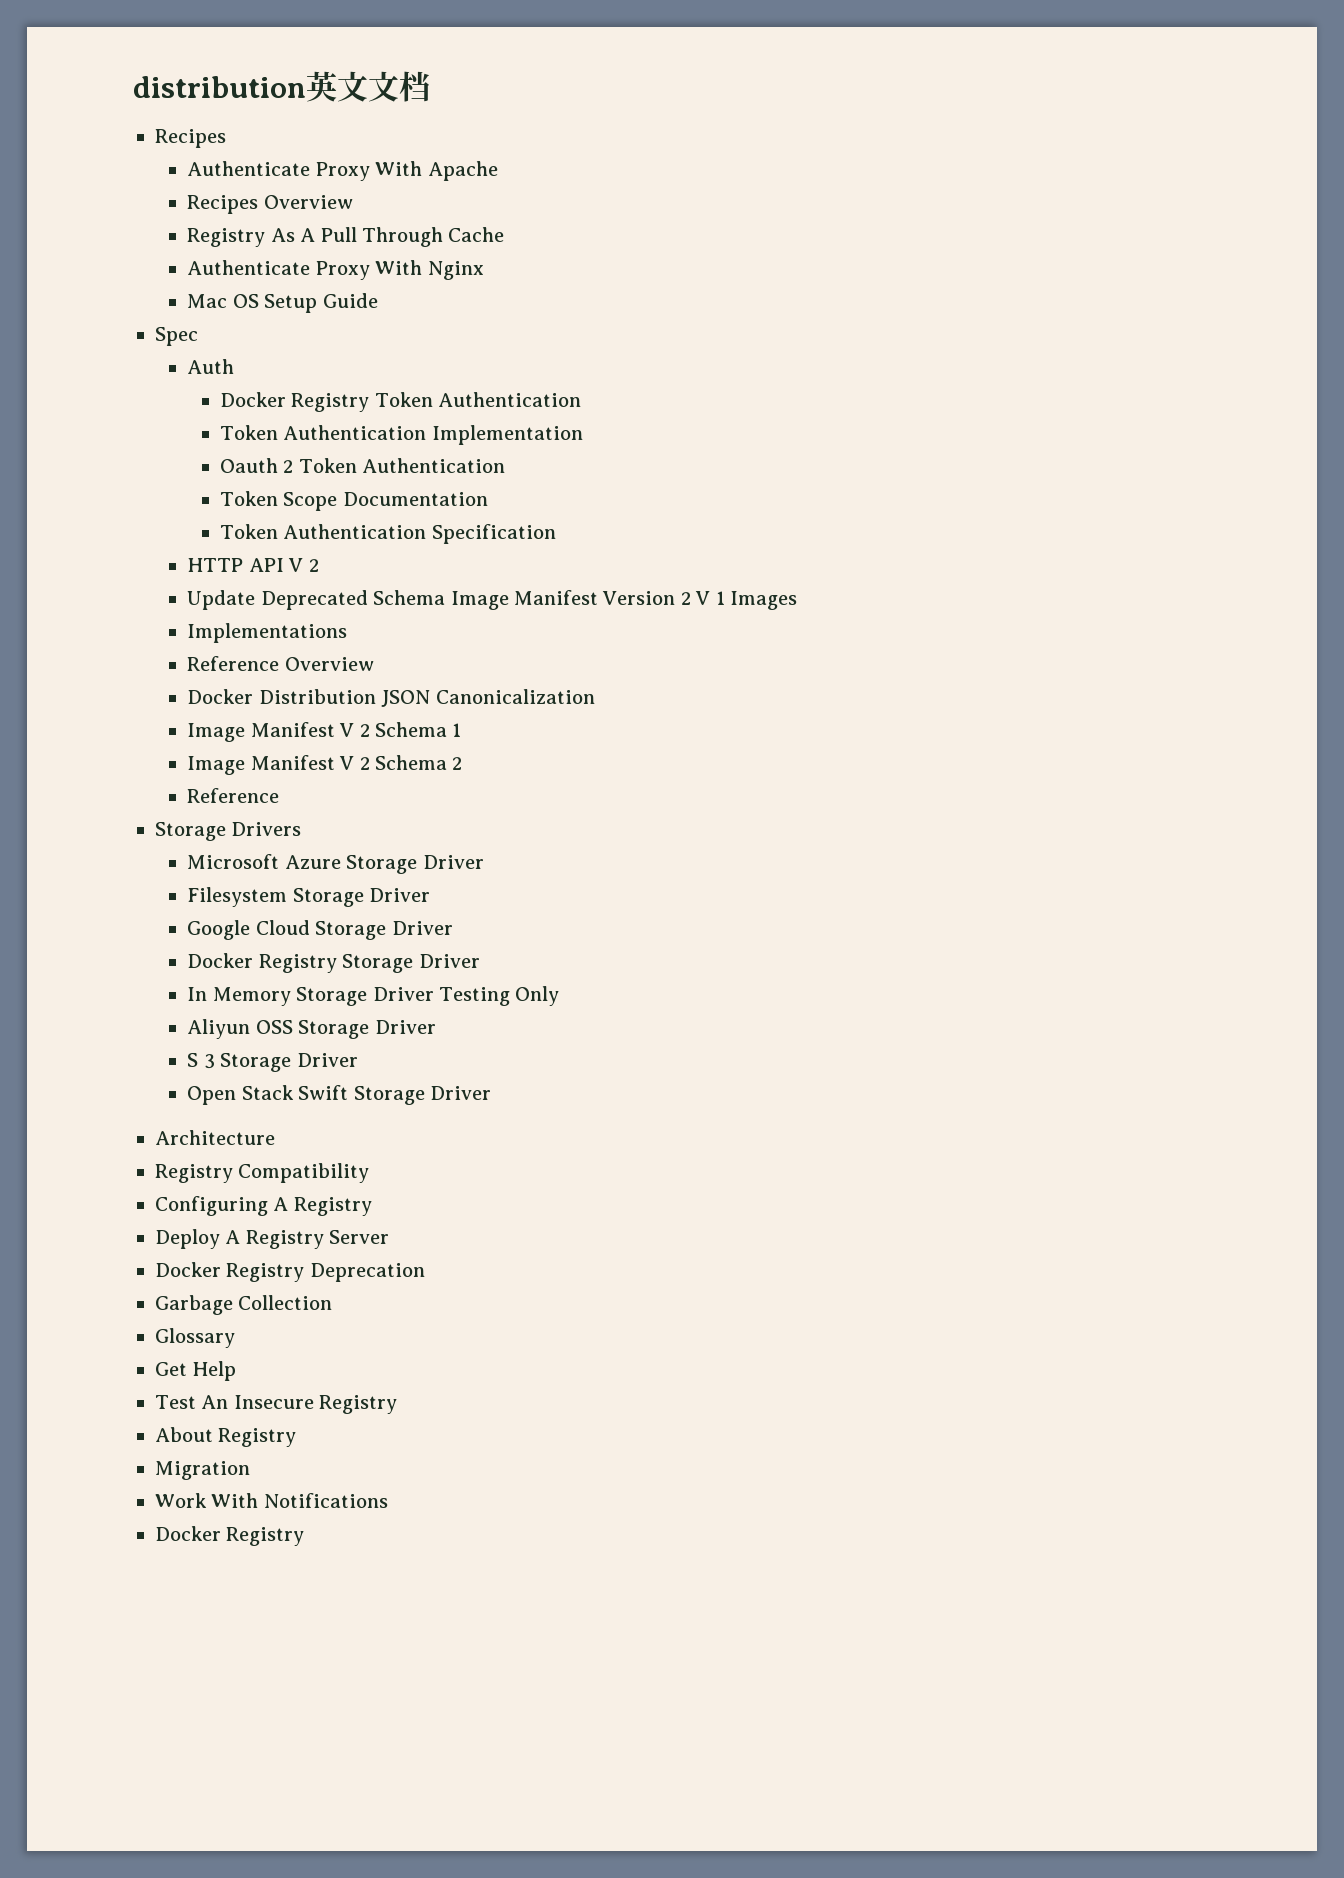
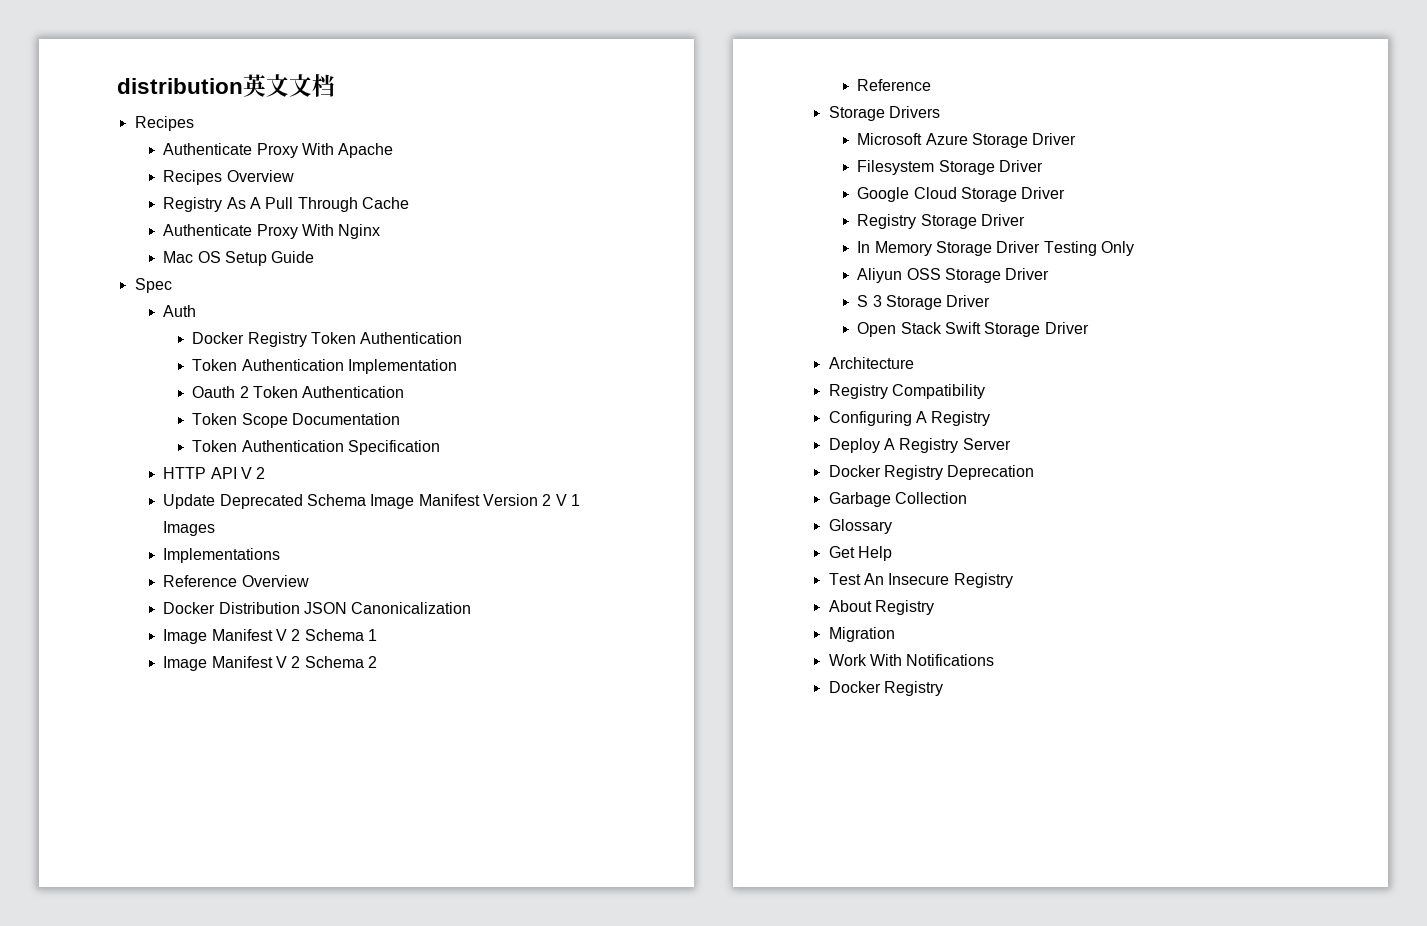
[187,953,254,968] Docker -> (1066, 193) none

